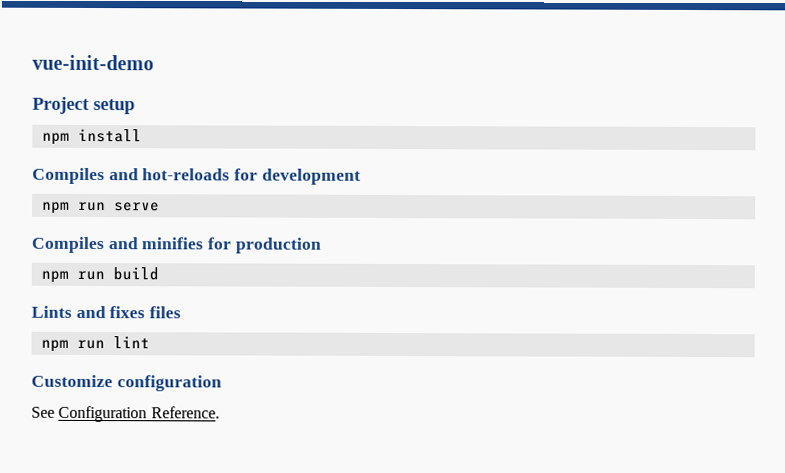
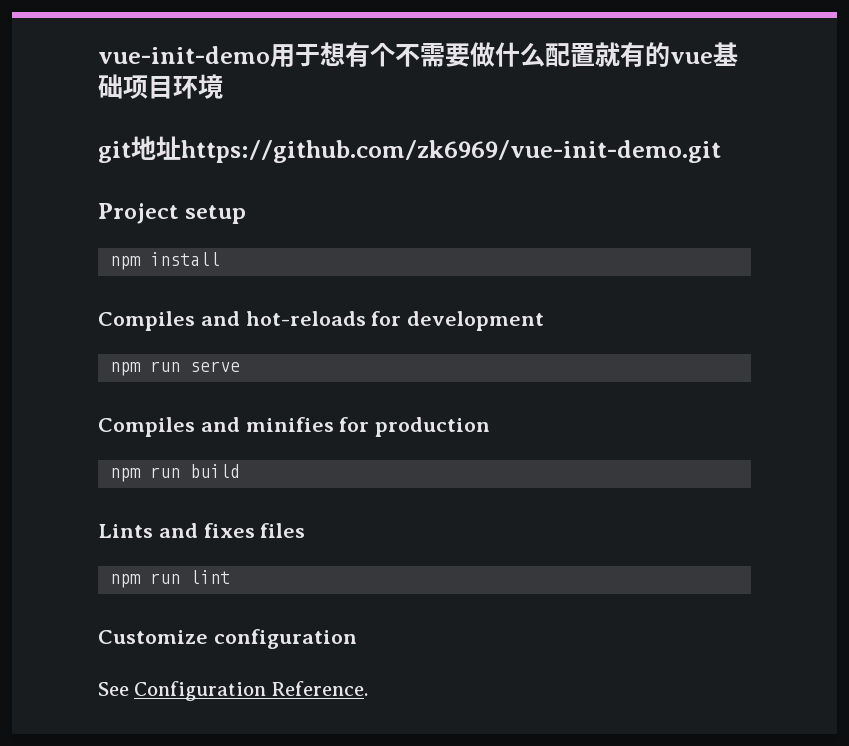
(154, 62) none -> [270,42,738,68] [98,74,223,99] [98,136,721,163] 用于想有个不需要做什么配置就有的vue基础项目环境 // git地址https://github.com/zk6969/vue-init-demo.git

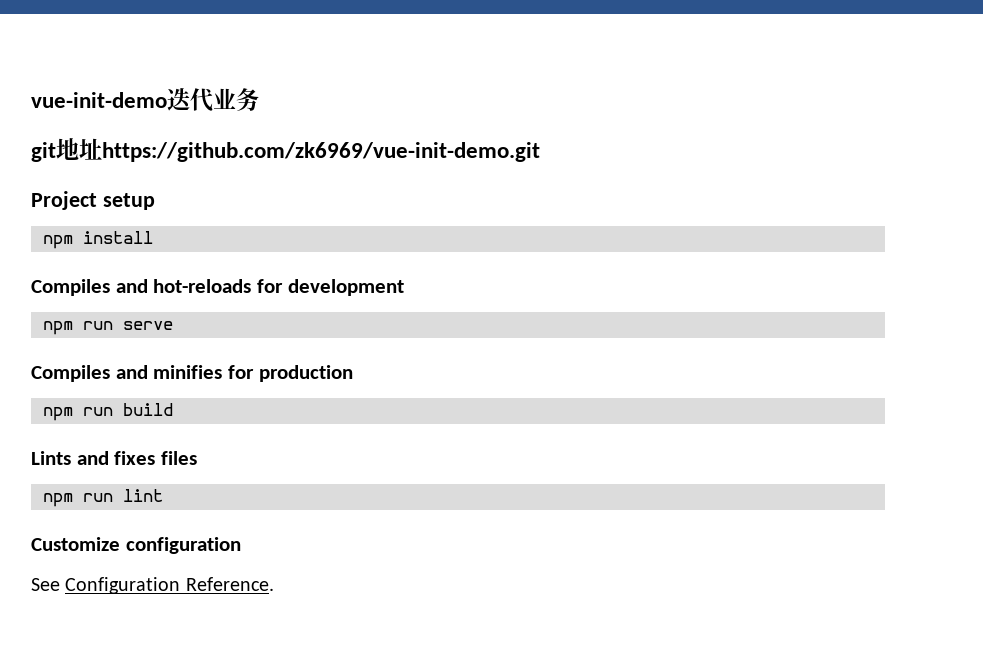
[270,42,738,68] [98,74,223,99] 用于想有个不需要做什么配置就有的vue基础项目环境 -> [167,88,259,112] 迭代业务

